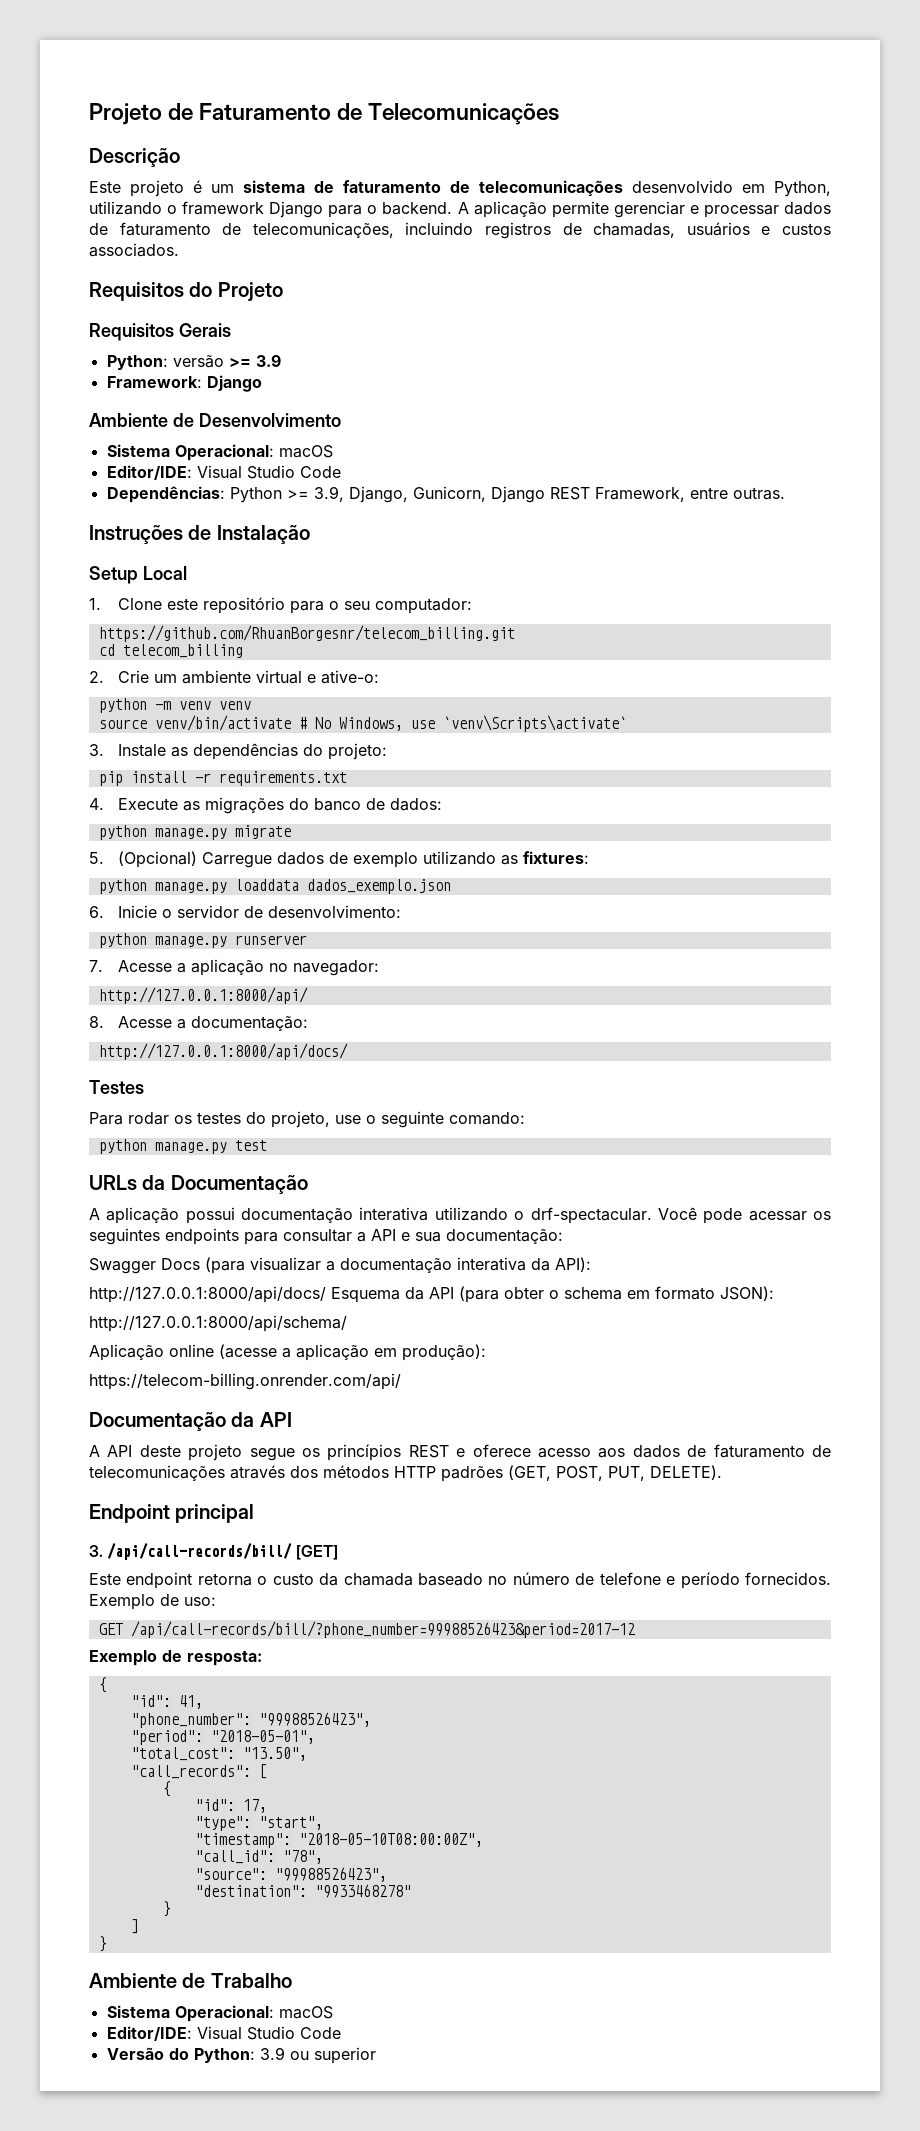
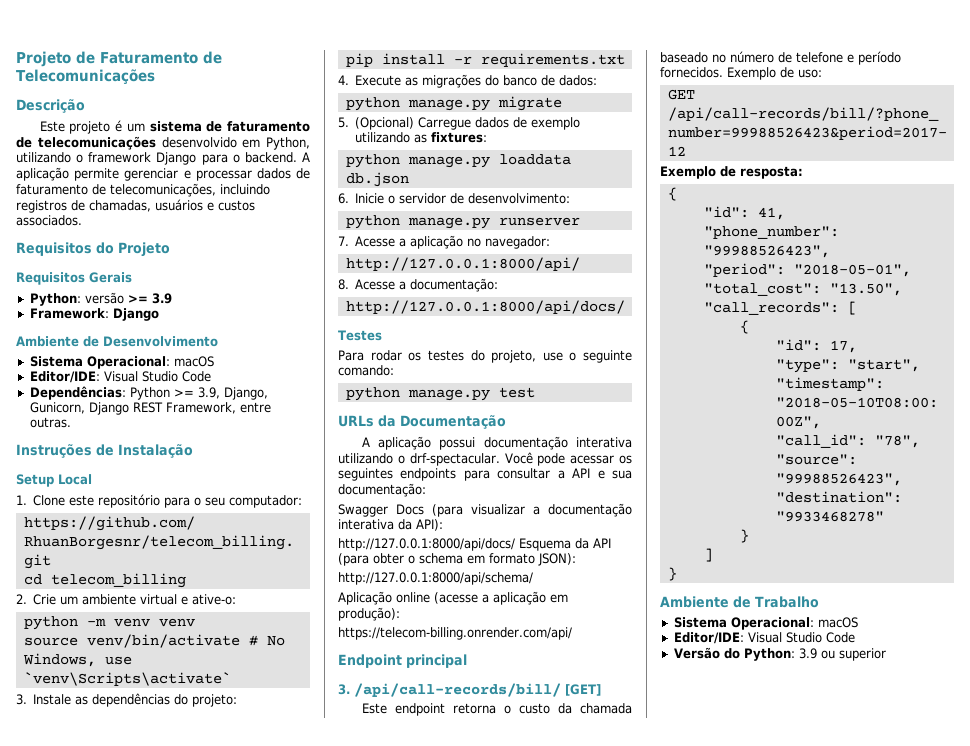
[306,879,451,894] dados_exemplo.json -> [345,172,409,187] db.json
[89,1412,292,1431] [89,1444,831,1461] [89,1465,722,1482] // Documentação da API // A API deste projeto segue os princípios REST e oferece acesso aos dados de faturamento de telecomunicações através dos métodos HTTP padrões (GET, POST, PUT, DELETE). -> (572, 633) none

